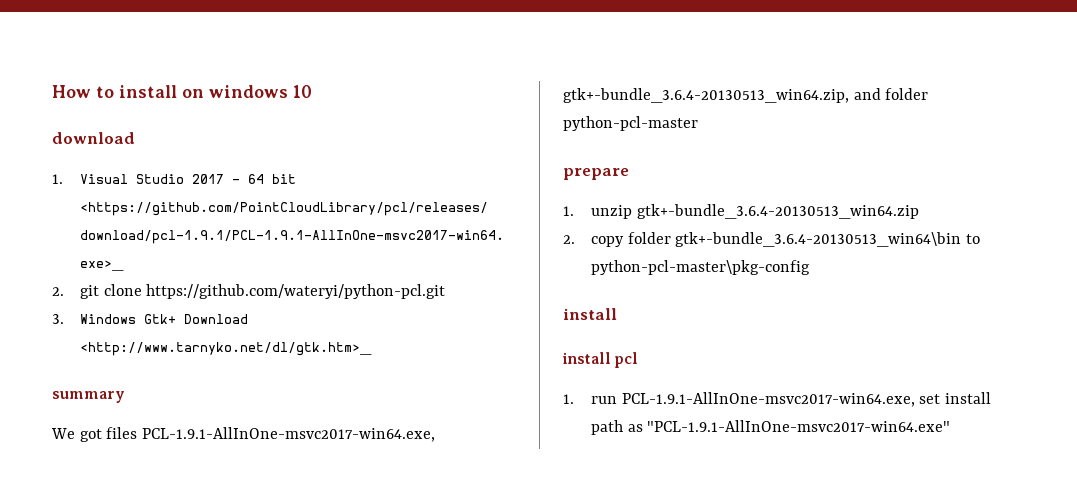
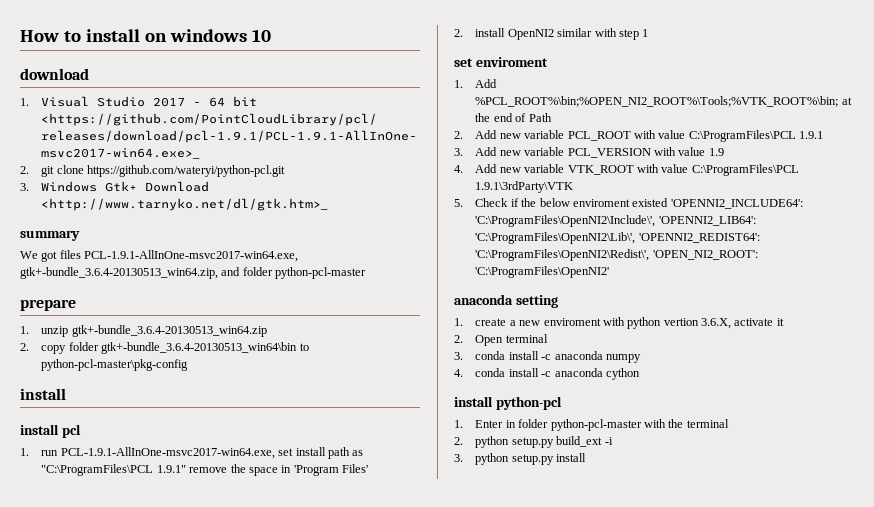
[647,420,951,432] "PCL-1.9.1-AllInOne-msvc2017-win64.exe" -> [41,464,369,476] [454,28,649,40] [454,57,548,67] [454,79,498,88] [475,96,852,107] [475,113,552,122] [454,130,824,142] [454,147,724,158] [454,164,799,176] [475,181,574,193] [454,198,803,209] [475,215,756,227] [475,232,760,244] [475,249,758,261] [475,266,610,278] [454,294,558,308] [454,317,784,329] [454,334,548,346] [454,351,641,363] [454,368,640,380] [454,396,562,410] [454,419,729,431] [454,436,613,448] [454,453,587,465] "C:\ProgramFiles\PCL 1.9.1" remove the space in 'Program Files' // 2. install OpenNI2 similar with step 1 // set enviroment // 1. Add %PCL_ROOT%\bin;%OPEN_NI2_ROOT%\Tools;%VTK_ROOT%\bin; at the end of Path // 2. Add new variable PCL_ROOT with value C:\ProgramFiles\PCL 1.9.1 // 3. Add new variable PCL_VERSION with value 1.9 // 4. Add new variable VTK_ROOT with value C:\ProgramFiles\PCL 1.9.1\3rdParty\VTK // 5. Check if the below enviroment existed 'OPENNI2_INCLUDE64': 'C:\ProgramFiles\OpenNI2\Include\', 'OPENNI2_LIB64': 'C:\ProgramFiles\OpenNI2\Lib\', 'OPENNI2_REDIST64': 'C:\ProgramFiles\OpenNI2\Redist\', 'OPEN_NI2_ROOT': 'C:\ProgramFiles\OpenNI2' // anaconda setting // 1. create a new enviroment with python vertion 3.6.X, activate it // 2. Open terminal // 3. conda install -c anaconda numpy // 4. conda install -c anaconda cython // install python-pcl // 1. Enter in folder python-pcl-master with the terminal // 2. python setup.py build_ext -i // 3. python setup.py install

